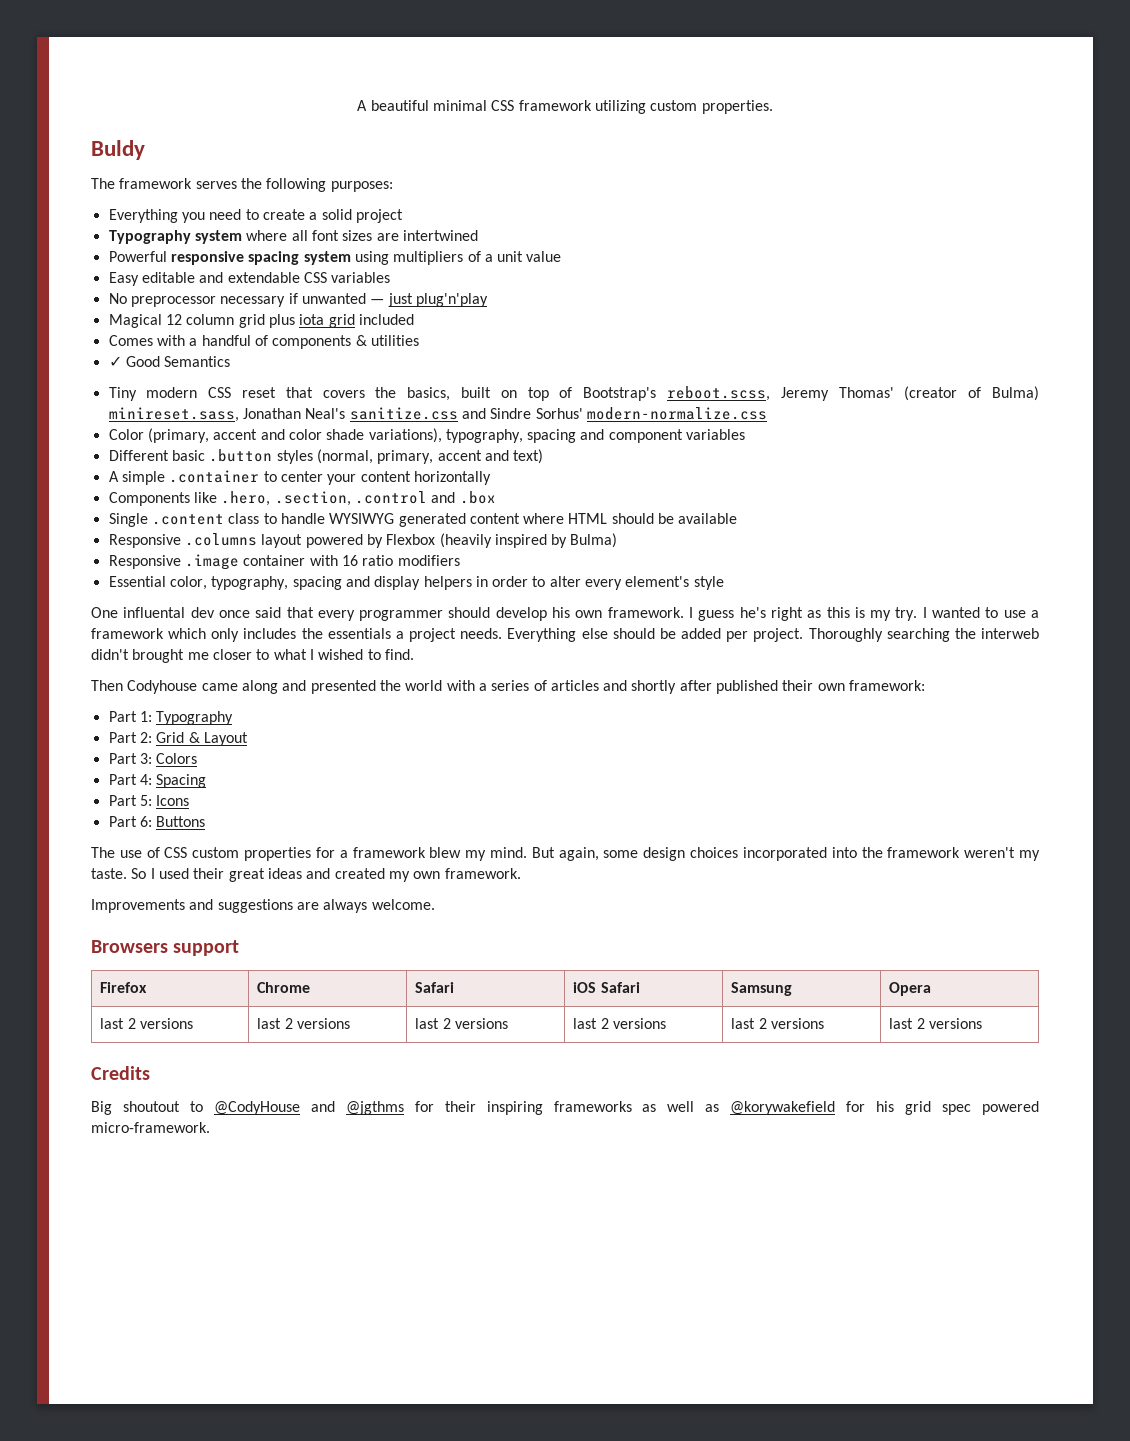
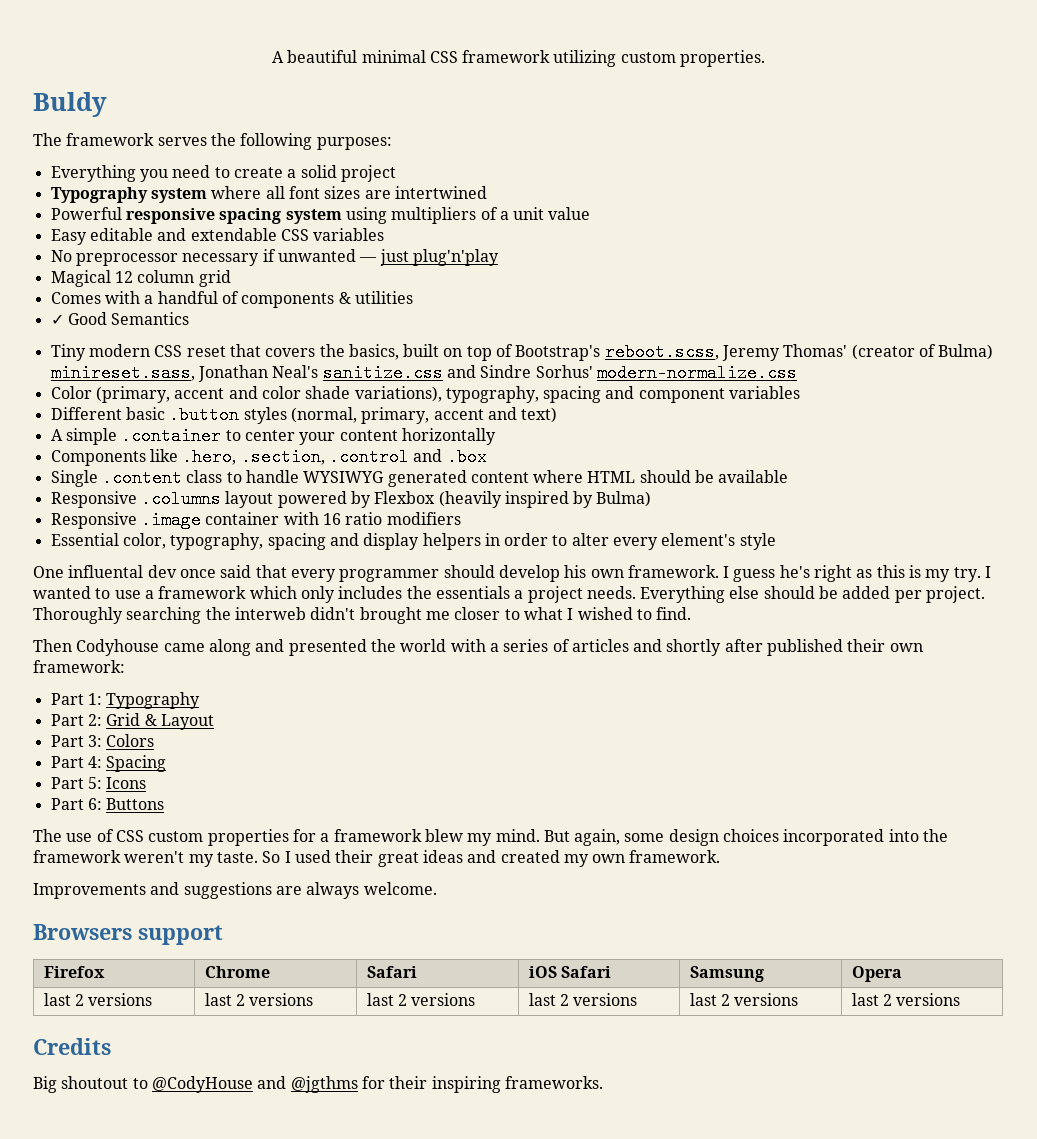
[268,314,414,328] plus iota grid included -> (231, 278) none
[553,1101,1039,1115] [91,1122,210,1133] frameworks as well as @korywakefield for his grid spec powered micro-framework. -> [504,1076,603,1089] frameworks.

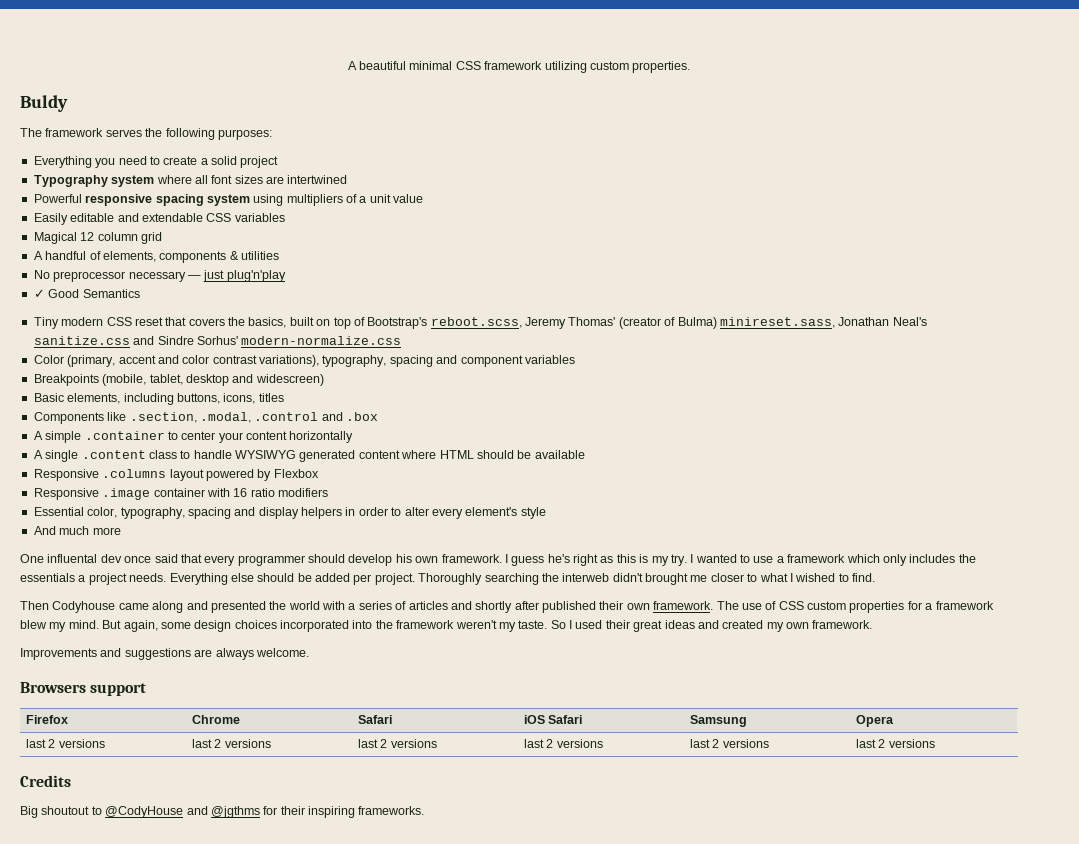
[50,229,87,245] Easy -> [33,213,68,225] Easily
[50,249,499,266] // No preprocessor necessary if unwanted — just plug'n'play -> (285, 217) none
[50,291,154,304] Comes with a -> [33,251,43,260] A
(239, 297) none -> [102,251,156,262] elements,
(413, 297) none -> [33,270,286,282] // No preprocessor necessary — just plug'n'play
[305,386,351,399] shade -> [212,355,257,364] contrast
[50,406,558,424] Different basic .button styles (normal, primary, accent and text) -> [33,374,324,386] [33,393,284,405] [33,412,378,424] Breakpoints (mobile, tablet, desktop and widescreen) // Basic elements, including buttons, icons, titles // Components like .section, .modal, .control and .box
[50,448,487,466] [50,470,98,487] Components like .hero, .section, .control and .box // Single -> [33,450,79,462] A single
[438,491,652,508] (heavily inspired by Bulma) -> (319, 473) none
(776, 541) none -> [33,526,121,535] // And much more
[33,660,125,673] [50,692,201,709] [50,713,214,730] [50,734,155,747] [50,755,167,772] [50,777,147,789] [50,798,165,810] framework: // Part 1: Typography // Part 2: Grid & Layout // Part 3: Colors // Part 4: Spacing // Part 5: Icons // Part 6: Buttons // -> [653,601,714,610] framework.

